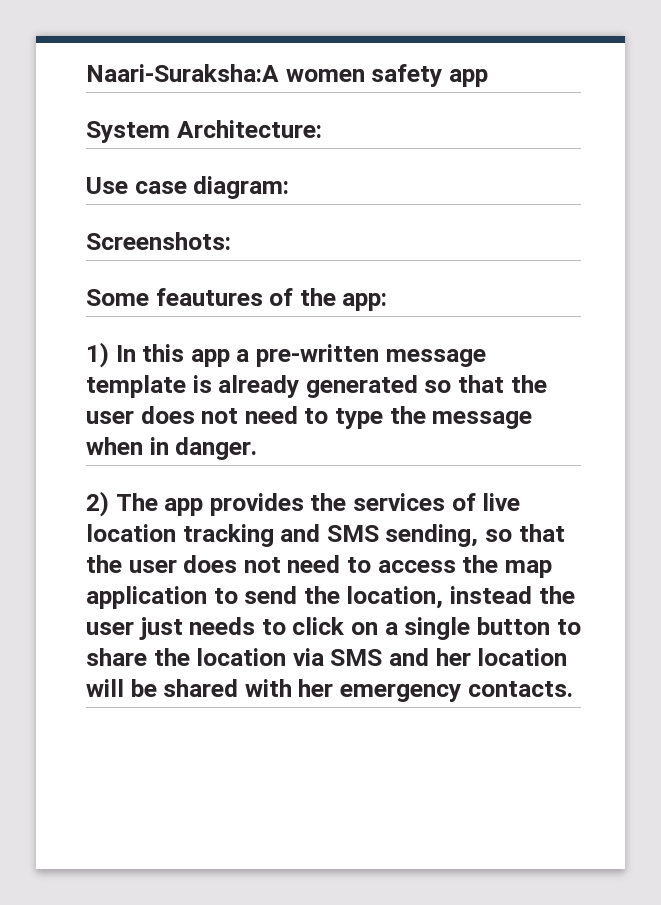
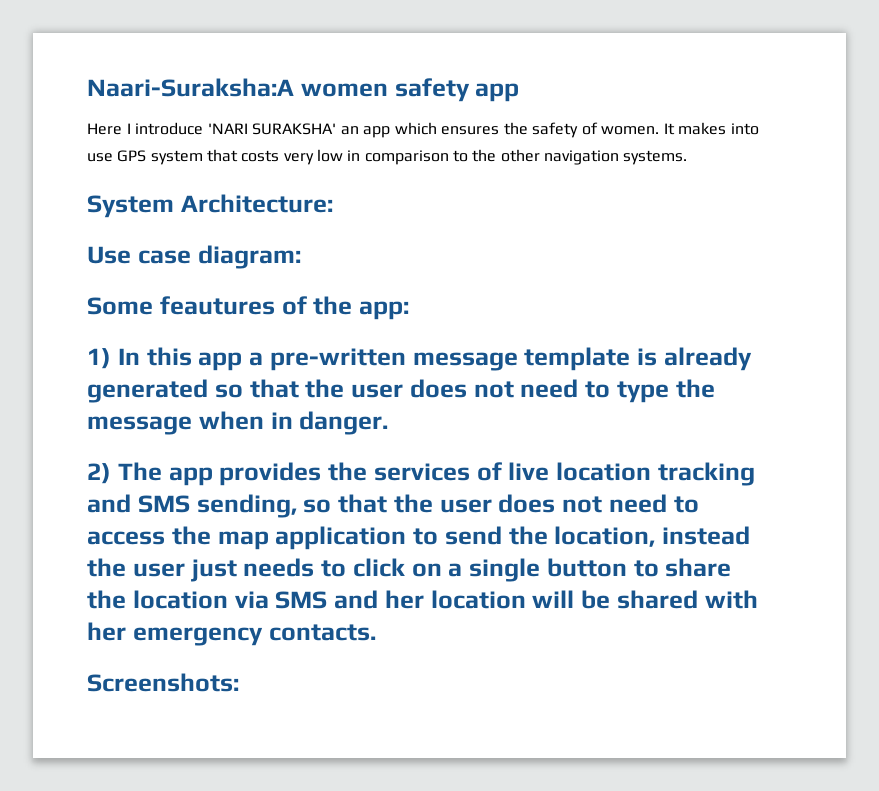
(488, 78) none -> [87,122,760,138] [87,149,688,165] // Here I introduce 'NARI SURAKSHA' an app which ensures the safety of women. It makes into use GPS system that costs very low in comparison to the other navigation systems.
[86,232,231,250] // Screenshots: -> (301, 257) none
(573, 689) none -> [87,673,239,692] // Screenshots:

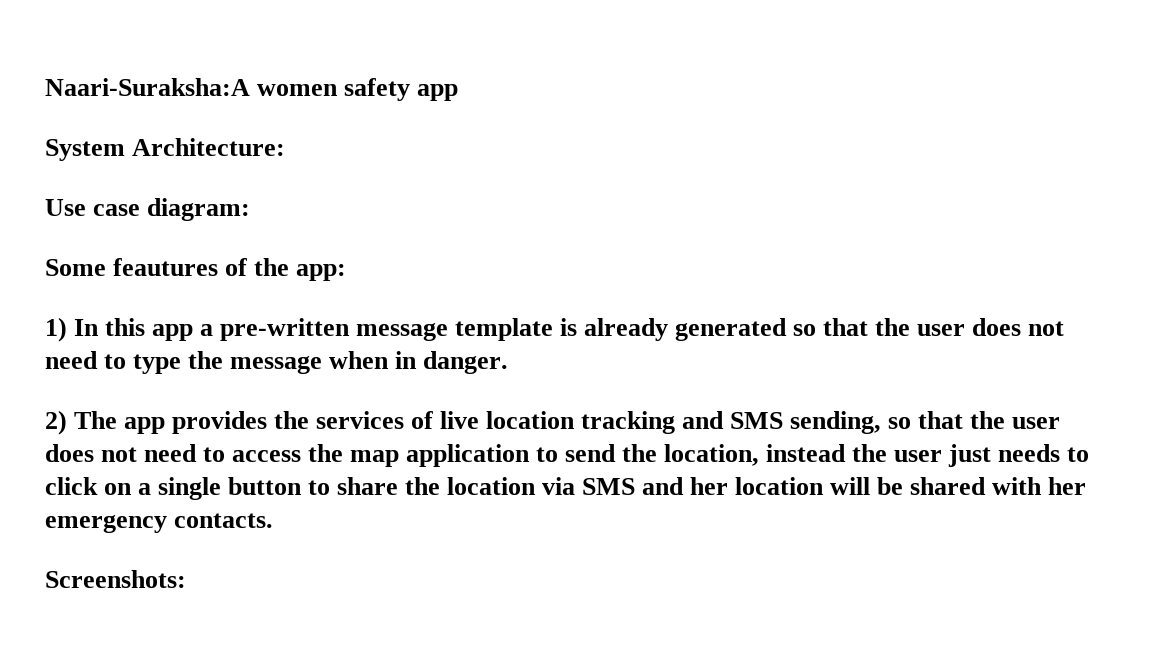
[87,122,760,138] [87,149,688,165] // Here I introduce 'NARI SURAKSHA' an app which ensures the safety of women. It makes into use GPS system that costs very low in comparison to the other navigation systems. -> (459, 92) none

